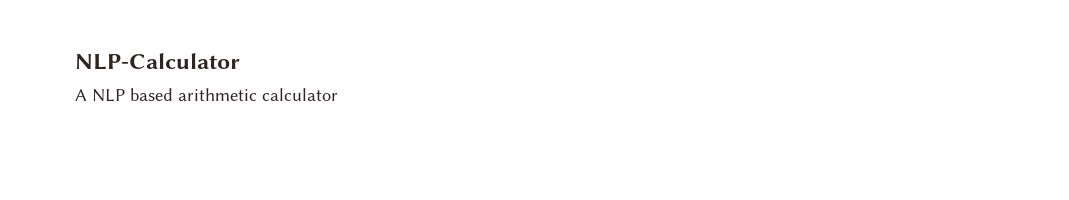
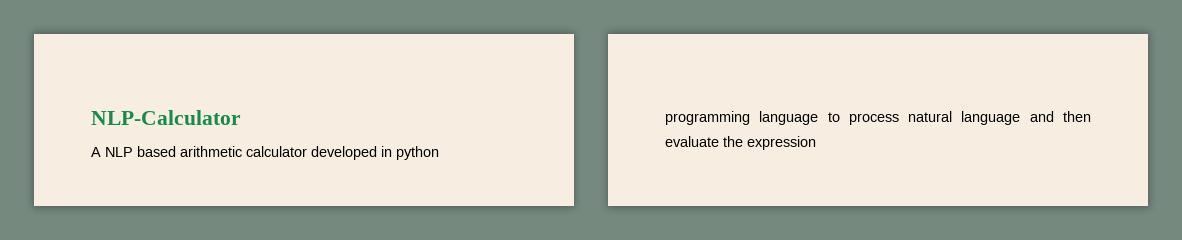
(338, 94) none -> [311,146,439,160] [665,111,1091,125] [665,136,816,150] developed in python programming language to process natural language and then evaluate the expression

